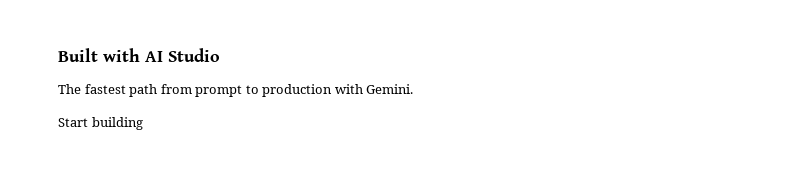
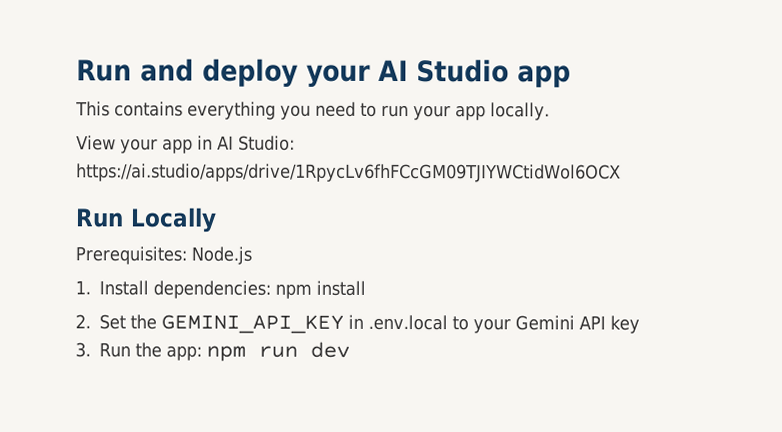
[58,48,220,62] [58,84,414,97] [58,117,143,130] Built with AI Studio // The fastest path from prompt to production with Gemini. // Start building -> [76,58,571,88] [75,101,550,121] [76,135,295,154] [76,163,621,183] [75,207,217,233] [75,246,252,265] [75,280,366,299] [75,314,640,334] [75,341,350,362] Run and deploy your AI Studio app // This contains everything you need to run your app locally. // View your app in AI Studio: https://ai.studio/apps/drive/1RpycLv6fhFCcGM09TJIYWCtidWol6OCX // Run Locally // Prerequisites: Node.js // 1. Install dependencies: npm install // 2. Set the GEMINI_API_KEY in .env.local to your Gemini API key // 3. Run the app: npm run dev

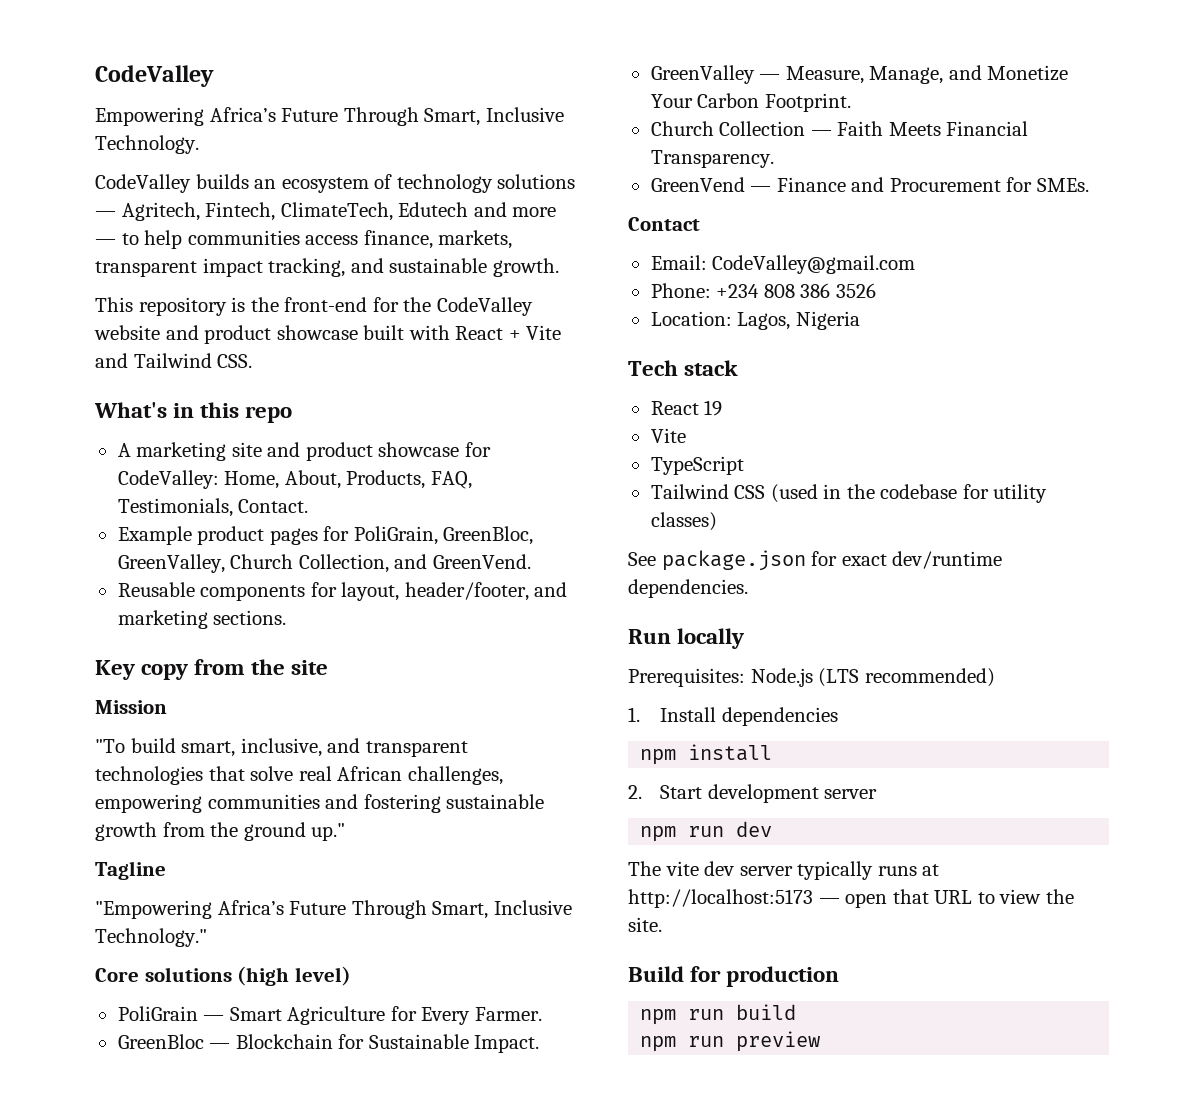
[76,58,571,88] [75,101,550,121] [76,135,295,154] [76,163,621,183] [75,207,217,233] Run and deploy your AI Studio app // This contains everything you need to run your app locally. // View your app in AI Studio: https://ai.studio/apps/drive/1RpycLv6fhFCcGM09TJIYWCtidWol6OCX // Run Locally -> [95,65,214,87] [95,107,564,126] [95,135,199,154] [95,174,576,193] [95,202,557,221] [95,230,513,249] [95,258,559,277] [95,297,533,316] [94,325,562,344] [95,353,253,368] [94,402,293,423] [117,442,491,461] [117,470,472,489] [117,498,309,517] [117,526,534,545] [117,554,531,573] [117,582,568,601] [117,610,287,629] [95,659,329,680] [95,700,167,714] [95,738,468,757] [95,766,503,785] [95,794,545,813] [95,822,346,841] [95,861,166,880] [95,900,572,919] [95,928,207,947] [95,966,351,986] [117,1006,542,1025] [117,1034,540,1053] [650,65,1069,84] [650,93,851,112] [650,121,1029,136] [650,150,774,168] [650,177,1089,192] [628,217,700,231] [650,255,916,274] [650,283,876,298] [650,311,860,330] [628,360,739,376] [650,400,723,416] [650,428,686,443] [650,456,744,475] [650,484,1048,503] [650,512,717,531] [628,550,1003,571] [628,579,748,598] [628,628,745,649] CodeValley // Empowering Africa’s Future Through Smart, Inclusive Technology. // CodeValley builds an ecosystem of technology solutions — Agritech, Fintech, ClimateTech, Edutech and more — to help communities access finance, markets, transparent impact tracking, and sustainable growth. // This repository is the front-end for the CodeValley website and product showcase built with React + Vite and Tailwind CSS. // What's in this repo // A marketing site and product showcase for CodeValley: Home, About, Products, FAQ, Testimonials, Contact. // Example product pages for PoliGrain, GreenBloc, GreenValley, Church Collection, and GreenVend. // Reusable components for layout, header/footer, and marketing sections. // Key copy from the site // Mission // "To build smart, inclusive, and transparent technologies that solve real African challenges, empowering communities and fostering sustainable growth from the ground up." // Tagline // "Empowering Africa’s Future Through Smart, Inclusive Technology." // Core solutions (high level) // PoliGrain — Smart Agriculture for Every Farmer. // GreenBloc — Blockchain for Sustainable Impact. // GreenValley — Measure, Manage, and Monetize Your Carbon Footprint. // Church Collection — Faith Meets Financial Transparency. // GreenVend — Finance and Procurement for SMEs. // Contact // Email: CodeValley@gmail.com // Phone: +234 808 386 3526 // Location: Lagos, Nigeria // Tech stack // React 19 // Vite // TypeScript // Tailwind CSS (used in the codebase for utility classes) // See package.json for exact dev/runtime dependencies. // Run locally
(252, 255) none -> [818,668,995,687] (LTS recommended)
[153,280,271,299] dependencies: -> [721,707,838,726] dependencies //
[99,314,640,334] [75,341,350,362] Set the GEMINI_API_KEY in .env.local to your Gemini API key // 3. Run the app: npm run dev -> [659,784,878,803] [640,821,773,842] [628,861,940,880] [628,889,1074,908] [628,917,662,932] [628,966,840,987] [640,1004,797,1025] [640,1031,821,1052] Start development server // npm run dev // The vite dev server typically runs at http://localhost:5173 — open that URL to view the site. // Build for production // npm run build // npm run preview

